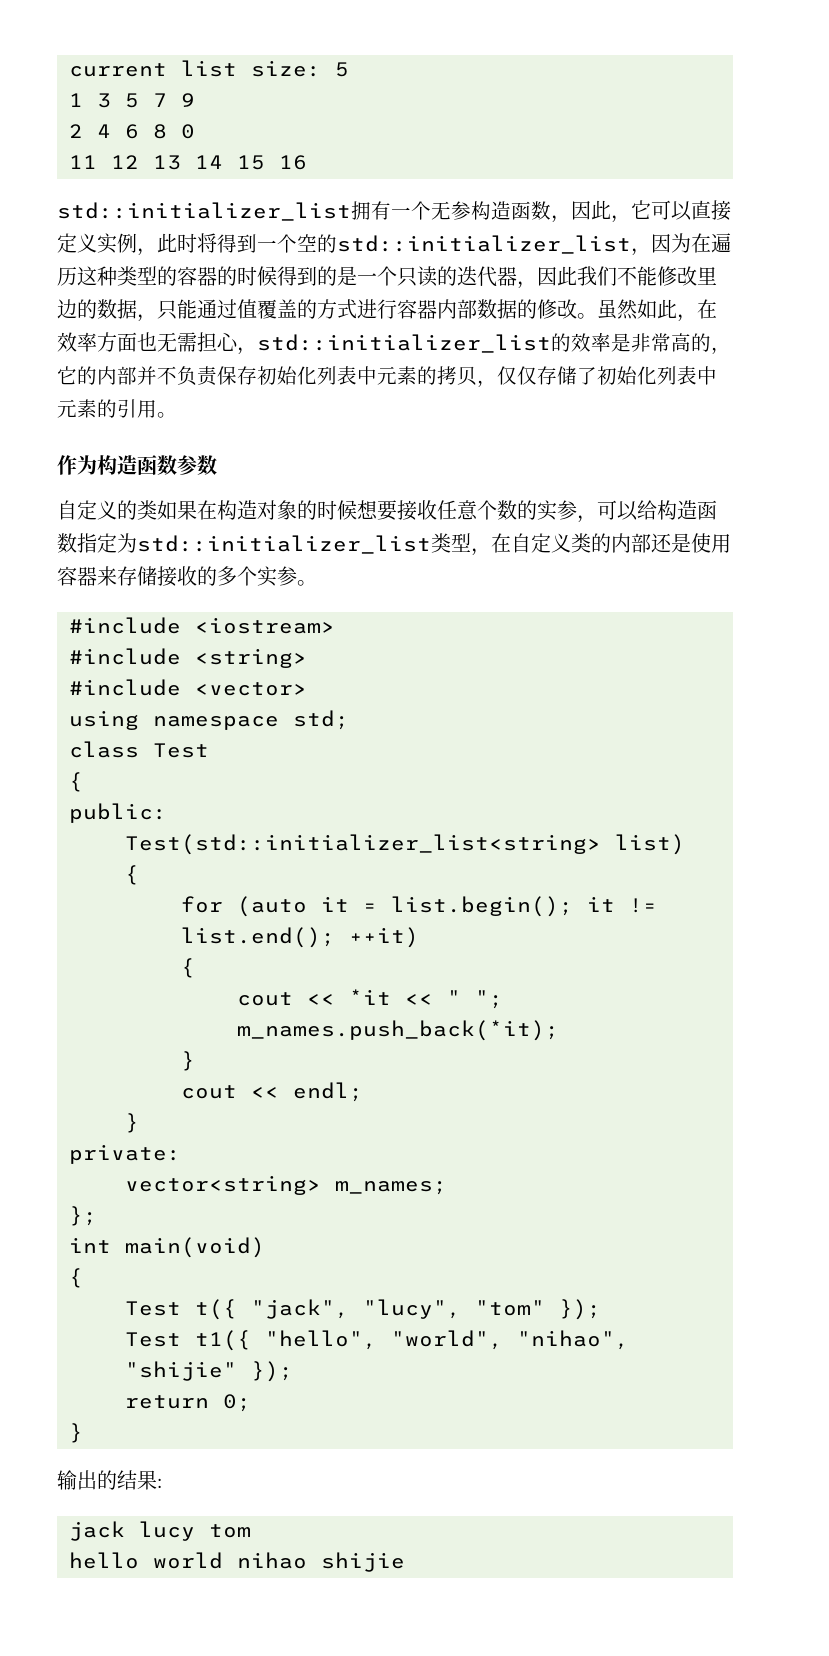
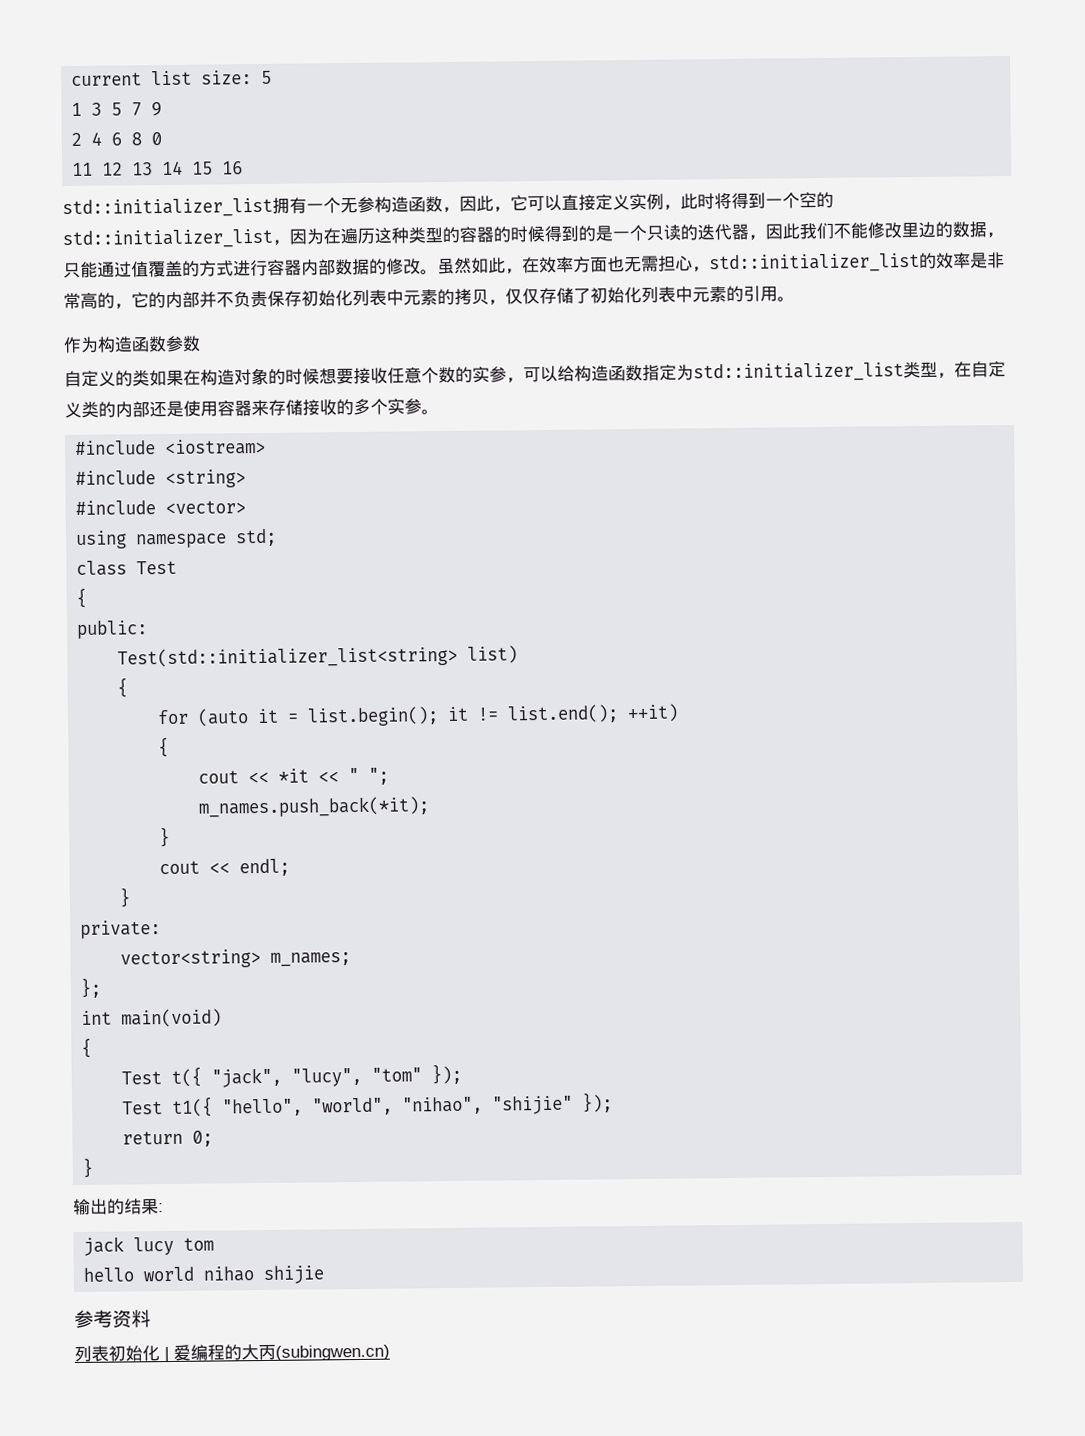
(405, 1562) none -> [74,1309,151,1329] [74,1344,390,1363] // 参考资料 // 列表初始化 | 爱编程的大丙(subingwen.cn)

